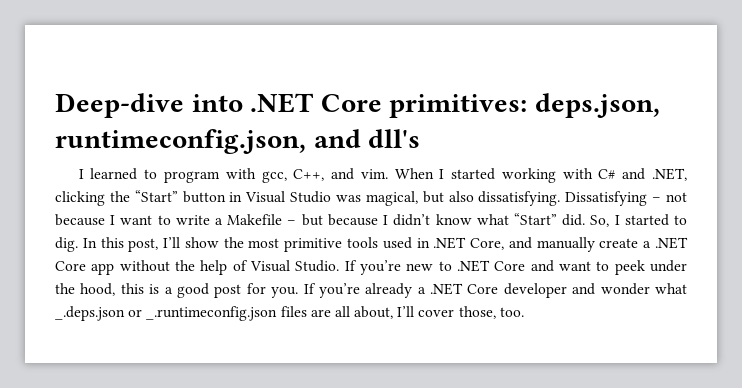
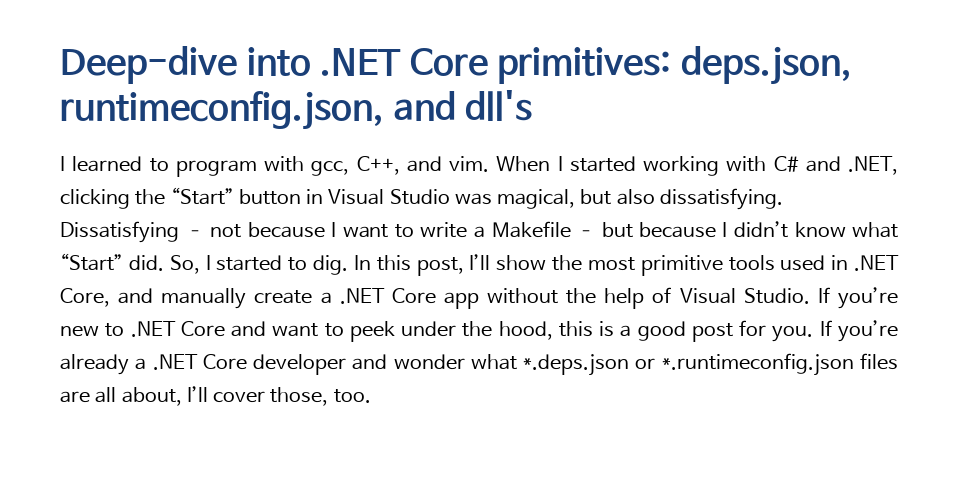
[55,306,278,321] _.deps.json or _.runtimeconfig.json -> [523,353,854,376] *.deps.json or *.runtimeconfig.json

